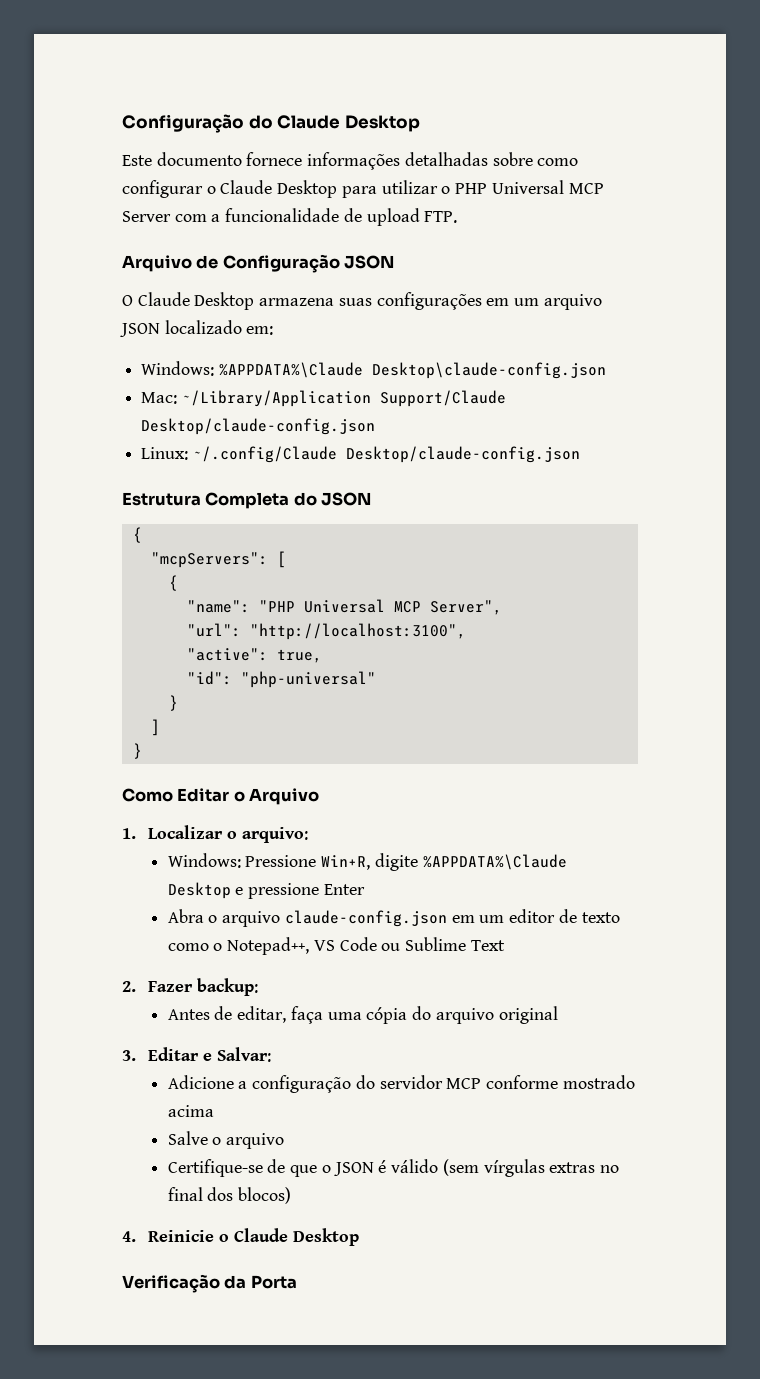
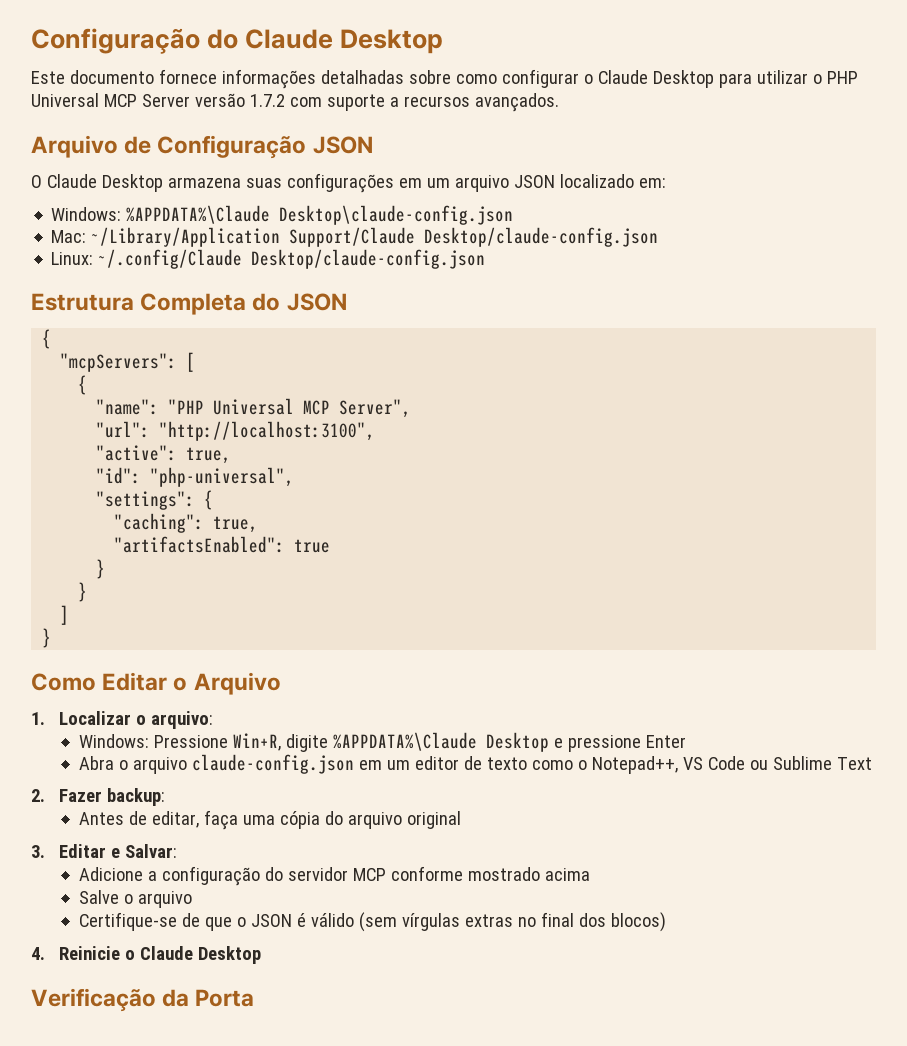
[174,208,458,226] com a funcionalidade de upload FTP. -> [194,93,559,112] versão 1.7.2 com suporte a recursos avançados.
[240,671,376,688] "php-universal" -> [150,467,295,487] [96,490,214,510] [114,513,259,533] [114,536,331,553] [96,559,106,579] "php-universal", // "settings": { // "caching": true, // "artifactsEnabled": true // }

